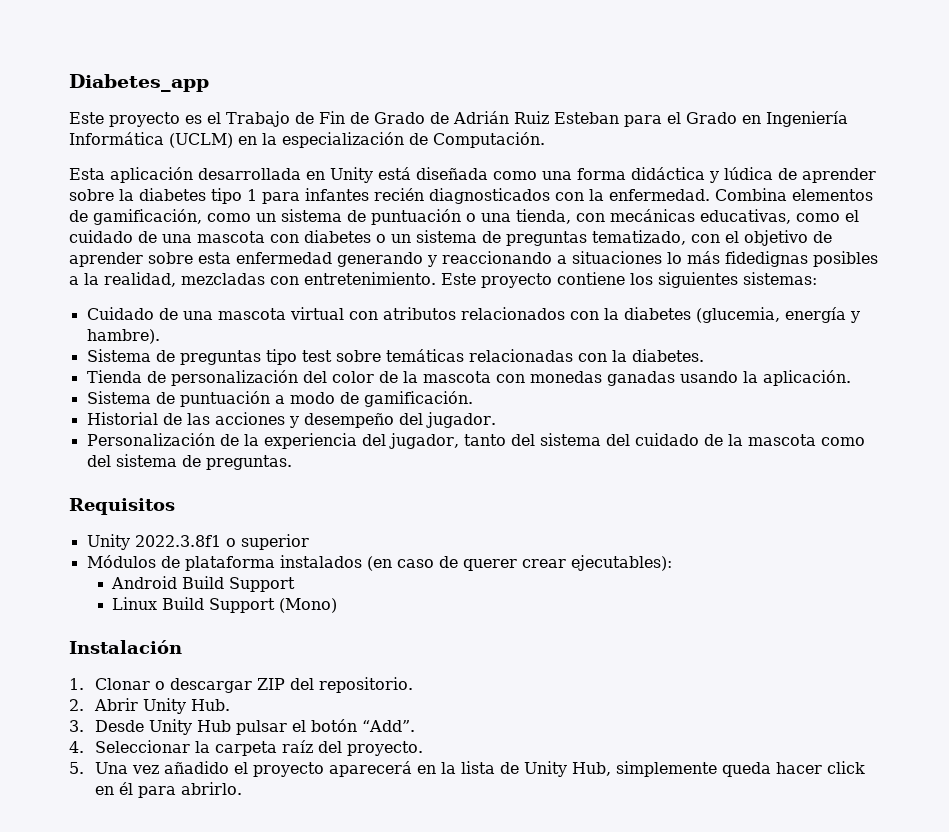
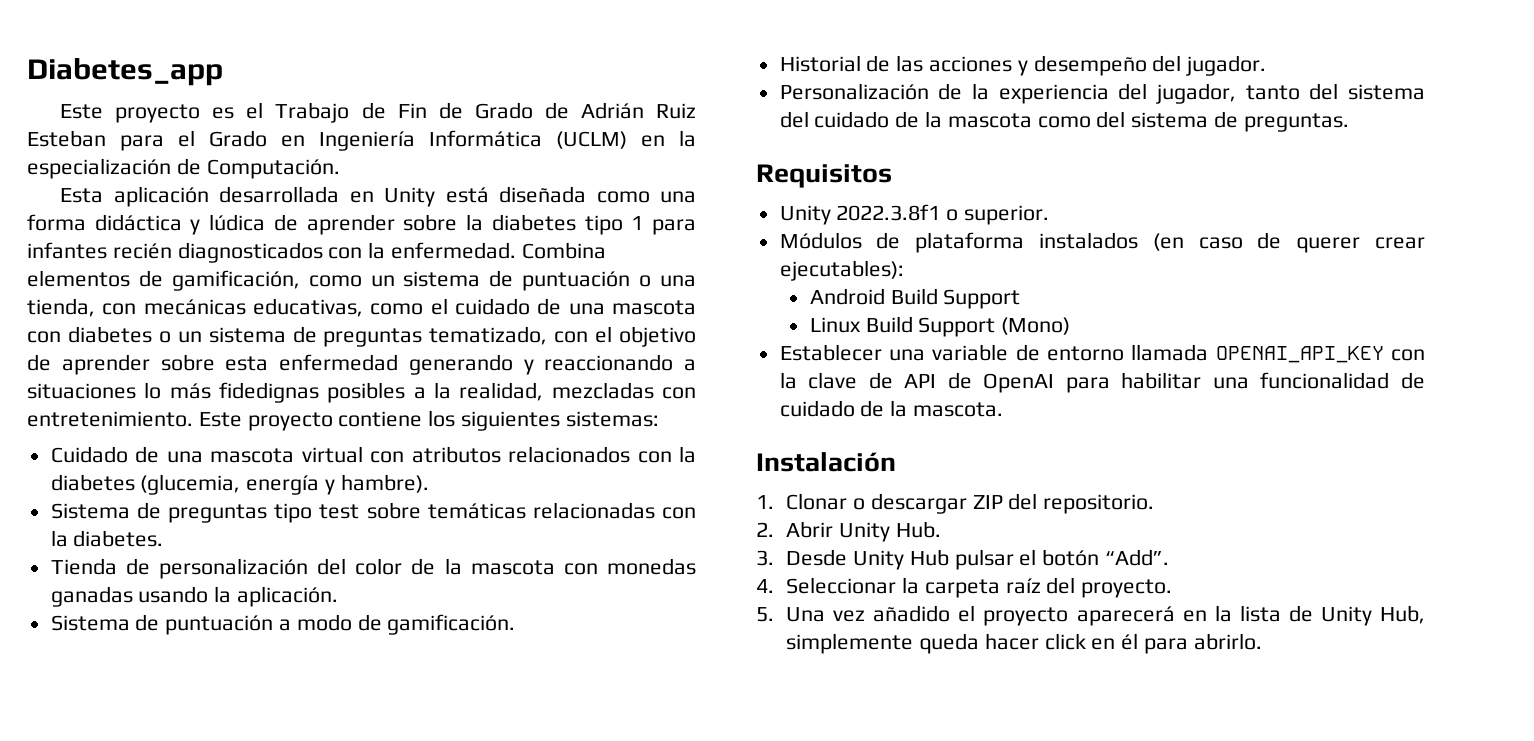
[240,534,309,550] superior -> [964,205,1050,225] superior.
(338, 605) none -> [779,344,1425,363] [779,372,1425,393] [779,400,1004,417] // Establecer una variable de entorno llamada OPENAI_API_KEY con la clave de API de OpenAI para habilitar una funcionalidad de cuidado de la mascota.

